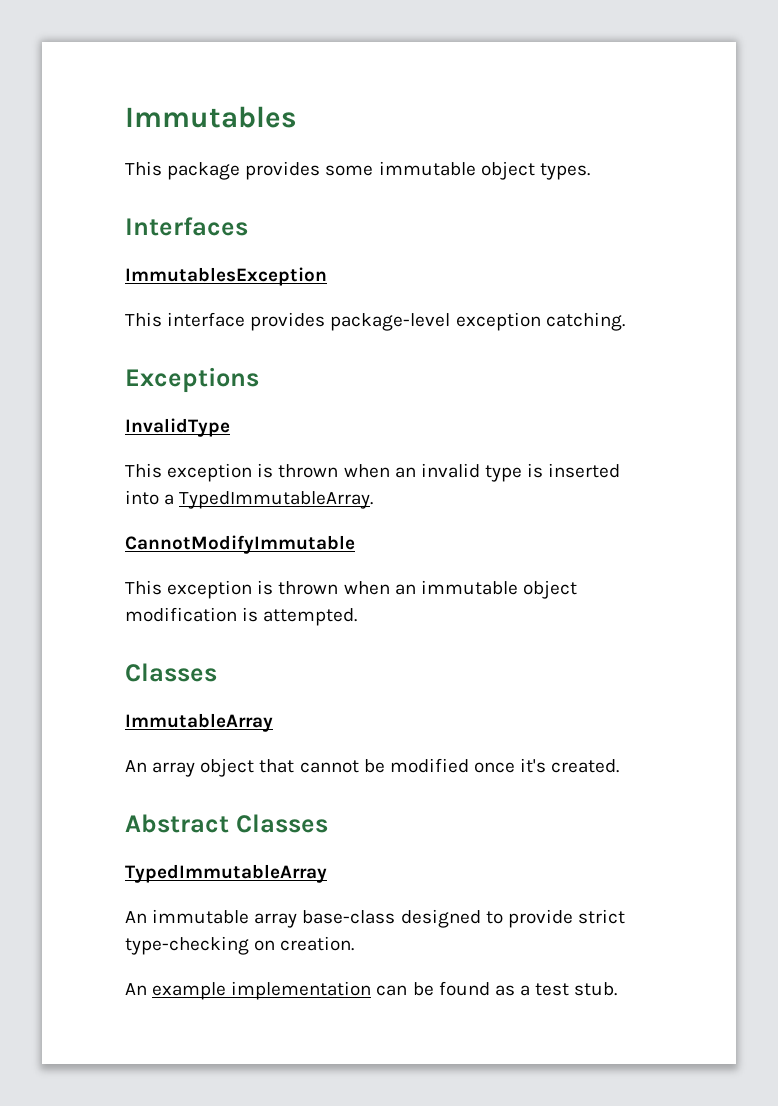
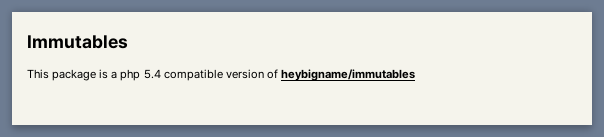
[245,161,590,180] [125,217,248,236] [125,267,327,286] [125,312,625,331] [125,367,259,393] [125,418,230,437] [125,463,621,482] [125,490,374,509] [125,535,355,554] [125,580,577,599] [125,607,358,626] [125,663,217,682] [125,713,273,732] [125,758,620,777] [125,814,328,833] [125,864,327,883] [125,909,625,928] [125,936,355,955] [125,981,618,1000] provides some immutable object types. // Interfaces // ImmutablesException // This interface provides package-level exception catching. // Exceptions // InvalidType // This exception is thrown when an invalid type is inserted into a TypedImmutableArray. // CannotModifyImmutable // This exception is thrown when an immutable object modification is attempted. // Classes // ImmutableArray // An array object that cannot be modified once it's created. // Abstract Classes // TypedImmutableArray // An immutable array base-class designed to provide strict type-checking on creation. // An example implementation can be found as a test stub. -> [99,69,415,81] is a php 5.4 compatible version of heybigname/immutables

